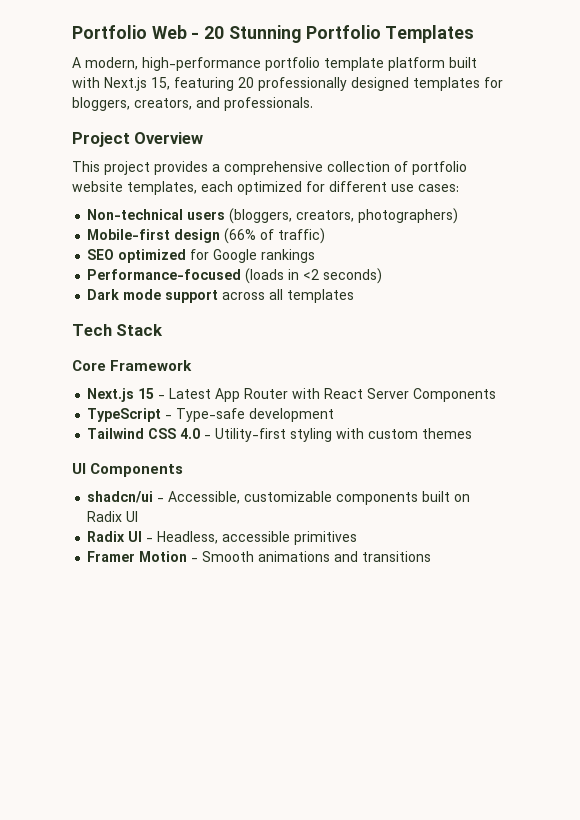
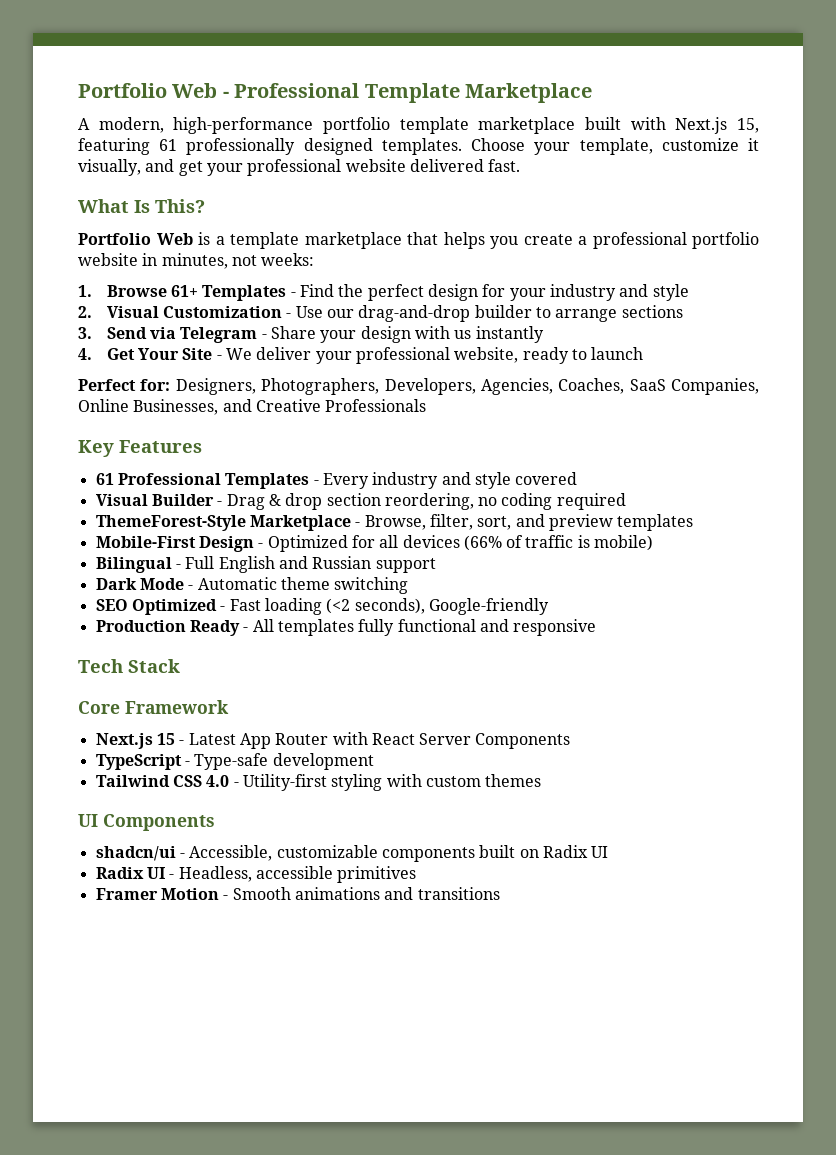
[204,25,475,43] 20 Stunning Portfolio Templates -> [234,83,592,103] Professional Template Marketplace
[388,57,445,71] platform -> [478,117,576,134] marketplace
[238,77,254,88] 20 -> [159,139,178,151] 61
[413,77,503,91] [72,97,313,111] [72,132,204,147] [72,161,467,175] [72,181,459,195] [87,208,459,224] [87,228,326,244] [87,249,316,263] [87,268,383,284] [87,289,355,303] templates for bloggers, creators, and professionals. // Project Overview // This project provides a comprehensive collection of portfolio website templates, each optimized for different use cases: // Non-technical users (bloggers, creators, photographers) // Mobile-first design (66% of traffic) // SEO optimized for Google rankings // Performance-focused (loads in <2 seconds) // Dark mode support across all templates -> [381,138,759,155] [78,159,521,176] [78,199,205,213] [78,232,759,249] [78,253,315,269] [78,284,689,301] [78,305,683,322] [78,326,544,343] [78,347,644,364] [78,378,759,395] [78,399,427,415] [78,440,202,457] [95,472,578,489] [95,493,626,510] [95,514,694,531] [95,535,654,552] [95,556,436,573] [95,577,409,594] [95,598,549,615] [95,619,597,636] templates. Choose your template, customize it visually, and get your professional website delivered fast. // What Is This? // Portfolio Web is a template marketplace that helps you create a professional portfolio website in minutes, not weeks: // 1. Browse 61+ Templates - Find the perfect design for your industry and style // 2. Visual Customization - Use our drag-and-drop builder to arrange sections // 3. Send via Telegram - Share your design with us instantly // 4. Get Your Site - We deliver your professional website, ready to launch // Perfect for: Designers, Photographers, Developers, Agencies, Coaches, SaaS Companies, Online Businesses, and Creative Professionals // Key Features // 61 Professional Templates - Every industry and style covered // Visual Builder - Drag & drop section reordering, no coding required // ThemeForest-Style Marketplace - Browse, filter, sort, and preview templates // Mobile-First Design - Optimized for all devices (66% of traffic is mobile) // Bilingual - Full English and Russian support // Dark Mode - Automatic theme switching // SEO Optimized - Fast loading (<2 seconds), Google-friendly // Production Ready - All templates fully functional and responsive

